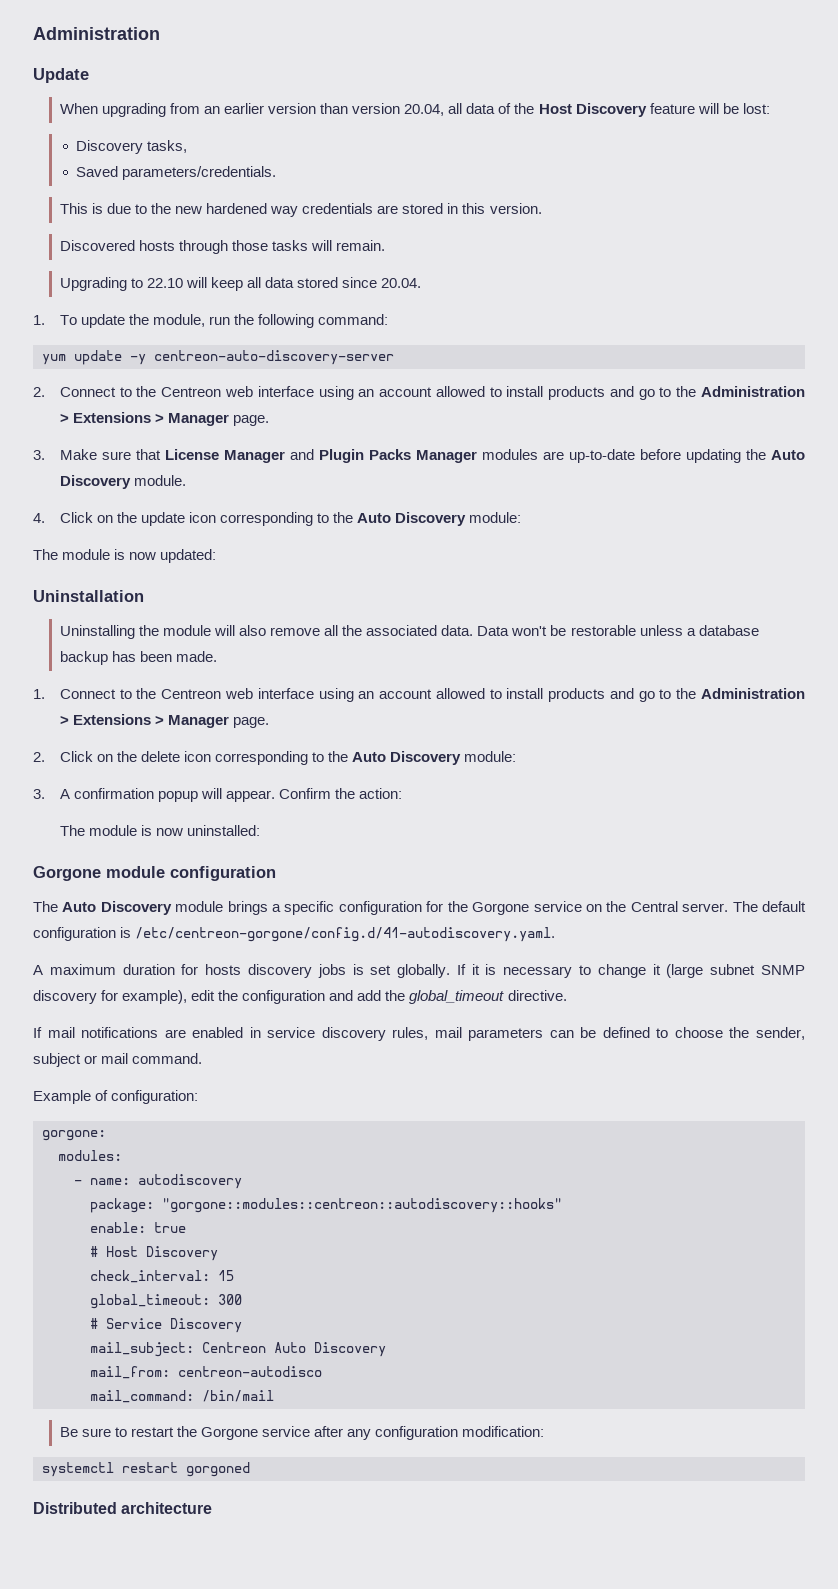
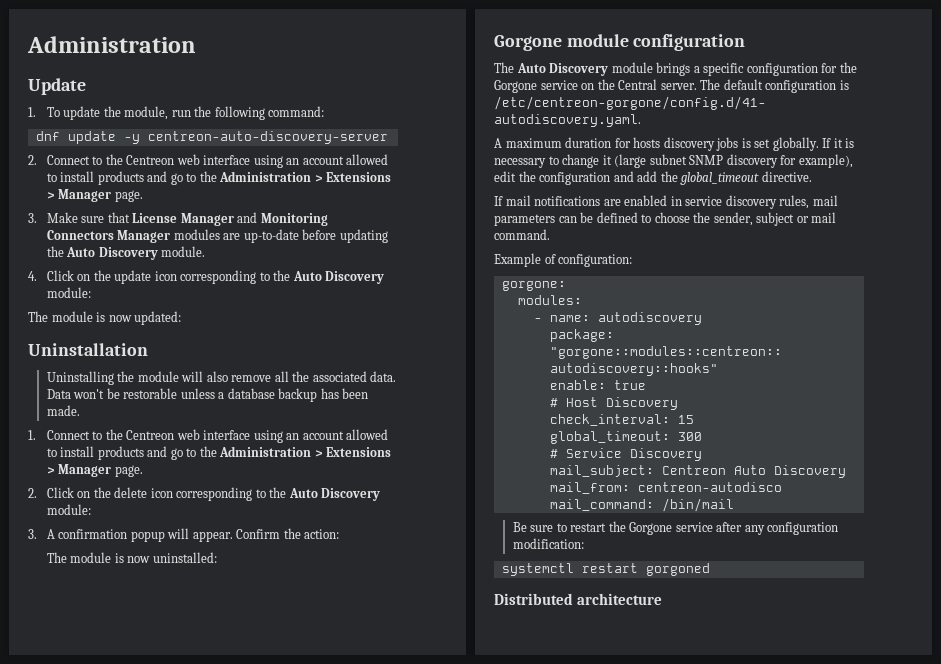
[59,103,770,117] [76,140,188,154] [76,166,277,180] [59,203,542,217] [59,240,386,254] [59,277,422,291] // When upgrading from an earlier version than version 20.04, all data of the Host Discovery feature will be lost: // Discovery tasks, // Saved parameters/credentials. // This is due to the new hardened way credentials are stored in this version. // Discovered hosts through those tasks will remain. // Upgrading to 22.10 will keep all data stored since 20.04. -> (86, 86) none
[42,354,66,365] yum -> [35,131,60,141] dnf
[318,449,411,463] Plugin Packs -> [260,213,328,226] [46,230,114,240] Monitoring Connectors

